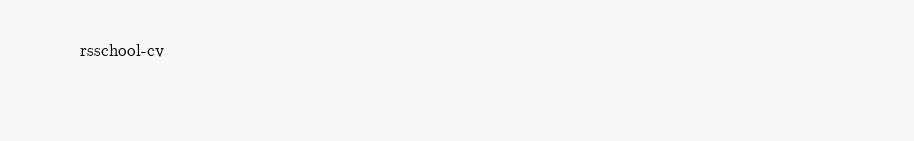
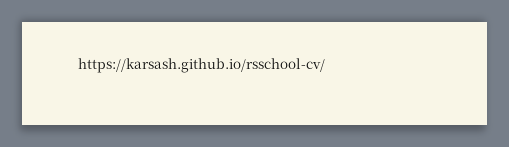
[80,44,164,58] rsschool-cv -> [78,58,325,73] https://karsash.github.io/rsschool-cv/

